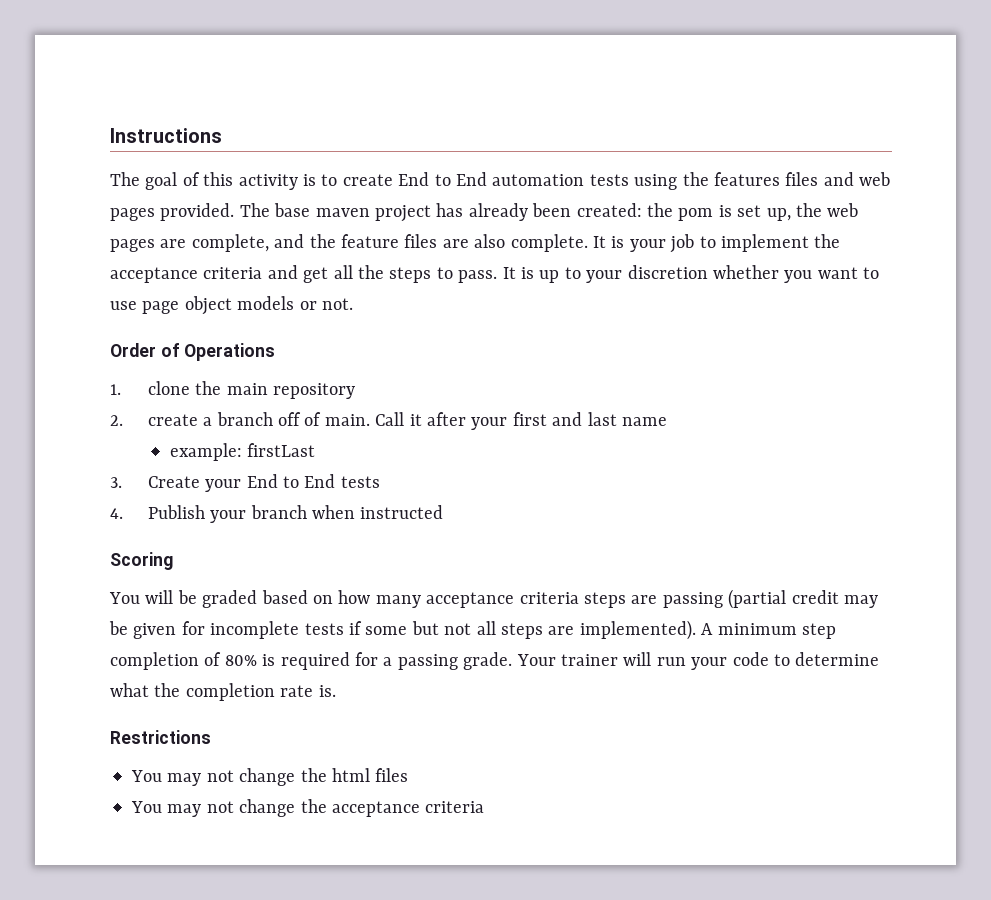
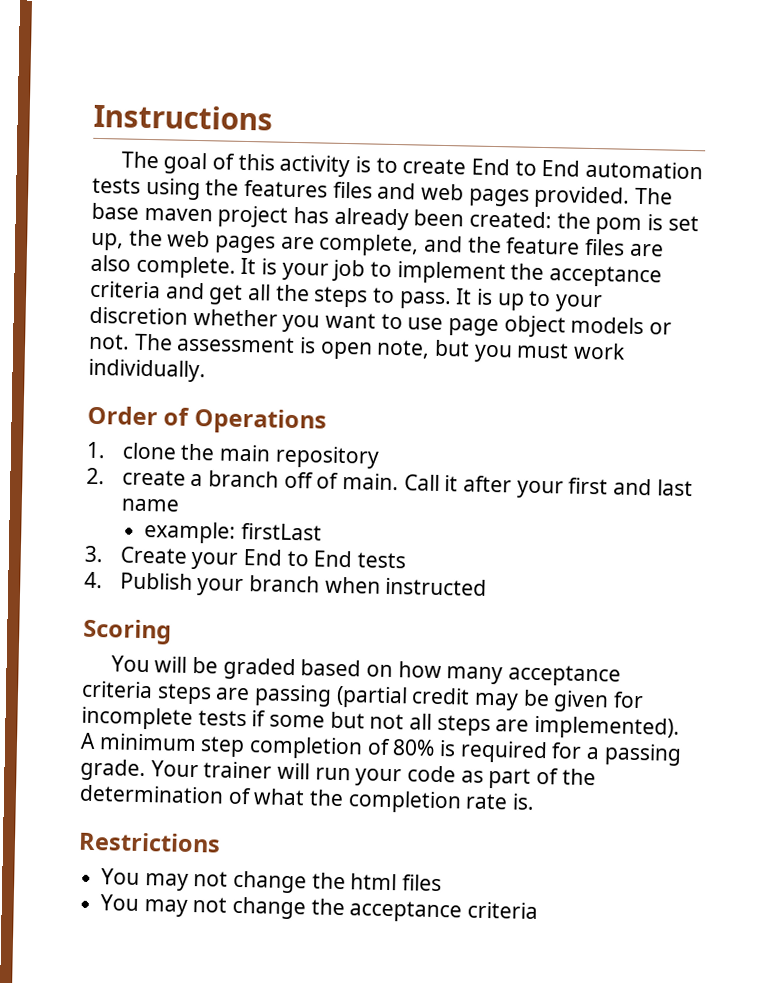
(353, 304) none -> [133,333,627,363] [88,358,206,383] The assessment is open note, but you must work individually.
[773,652,880,666] to determine -> [460,767,596,789] [79,784,252,805] as part of the determination of

